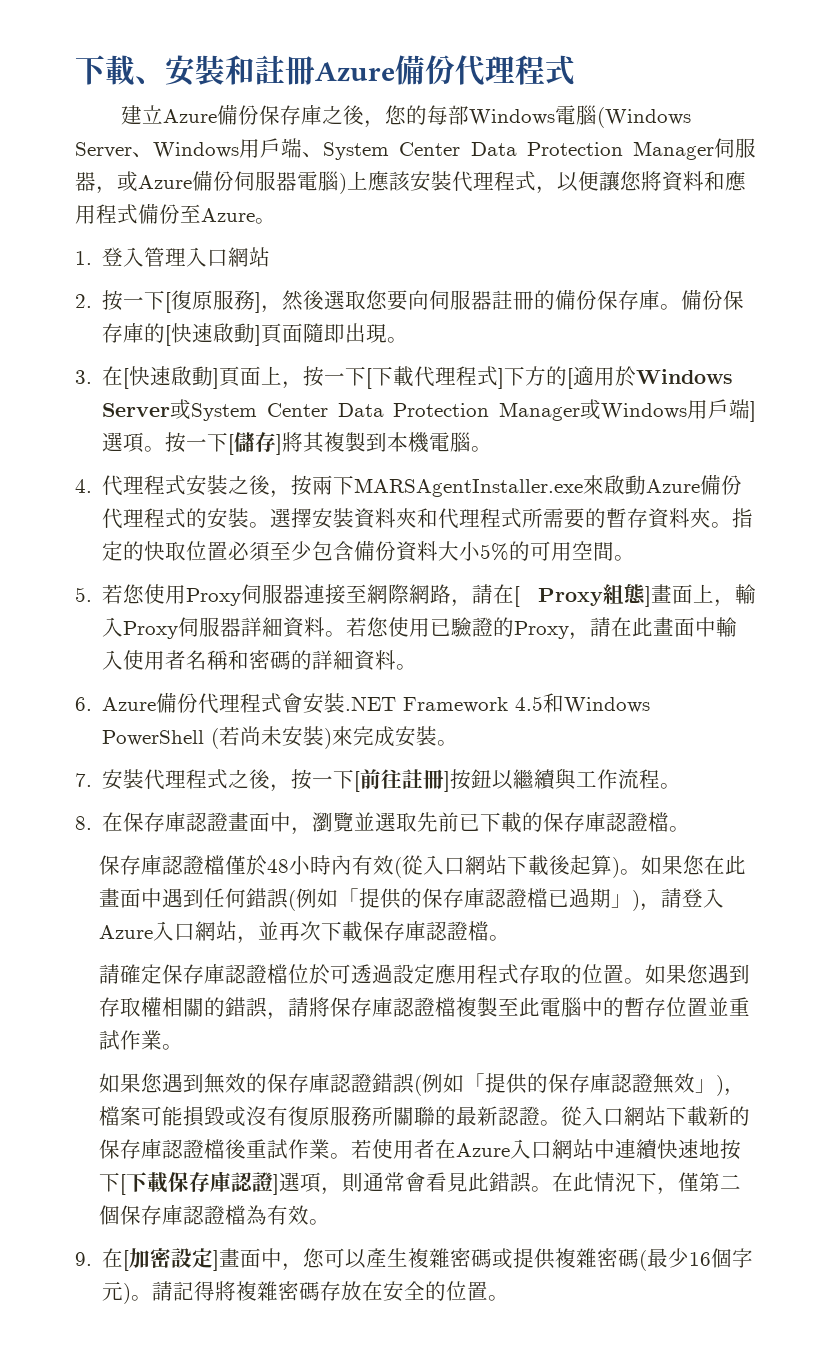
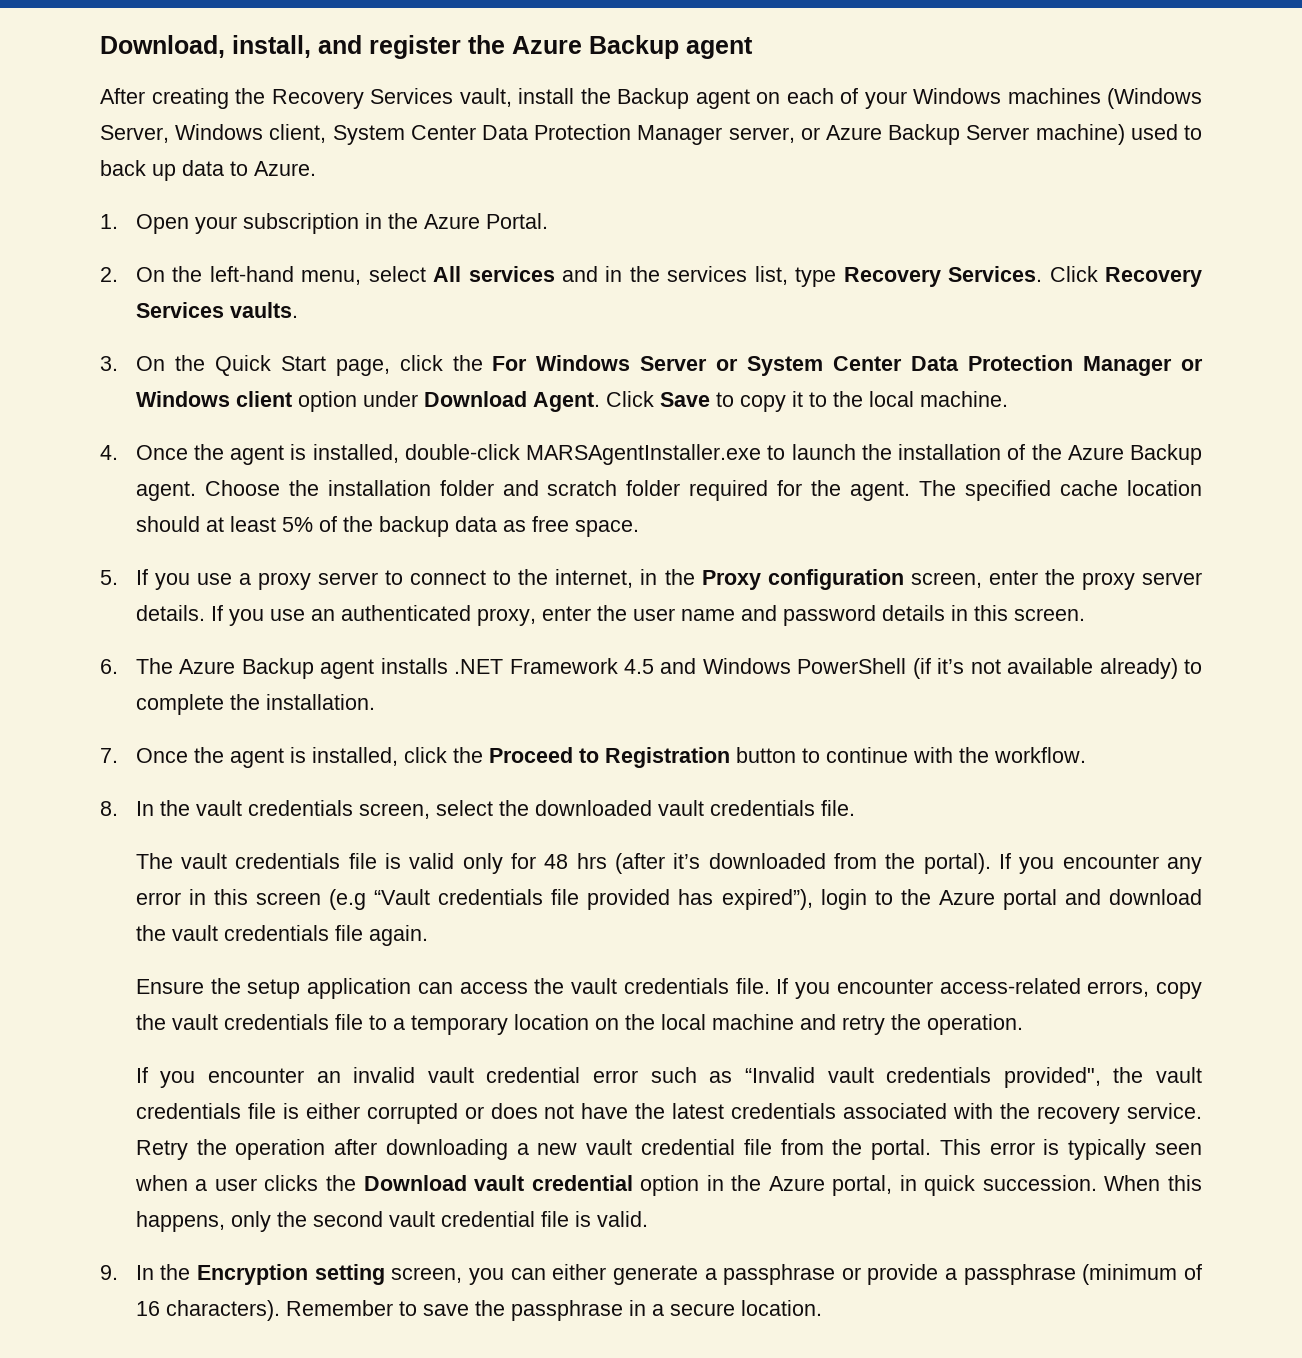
[75,55,575,86] [120,104,691,128] [75,138,756,160] [75,170,746,194] [75,203,276,224] [75,247,271,267] [75,289,745,313] [102,323,409,346] [75,366,637,389] 下載、安裝和註冊Azure備份代理程式 // 建立Azure備份保存庫之後，您的每部Windows電腦(Windows Server、Windows用戶端、System Center Data Protection Manager伺服器，或Azure備份伺服器電腦)上應該安裝代理程式，以便讓您將資料和應用程式備份至Azure。 // 1.登入管理入口網站 // 2.按一下[復原服務]，然後選取您要向伺服器註冊的備份保存庫。備份保存庫的[快速啟動]頁面隨即出現。 // 3.在[快速啟動]頁面上，按一下[下載代理程式]下方的[適用於 -> [100,35,753,59] [100,88,1202,109] [100,124,1203,145] [100,160,316,181] [100,213,548,234] [100,266,1202,287] [135,302,298,318] [100,355,528,376] Download, install, and register the Azure Backup agent // After creating the Recovery Services vault, install the Backup agent on each of your Windows machines (Windows Server, Windows client, System Center Data Protection Manager server, or Azure Backup Server machine) used to back up data to Azure. // 1. Open your subscription in the Azure Portal. // 2. On the left-hand menu, select All services and in the services list, type Recovery Services. Click Recovery Services vaults. // 3. On the Quick Start page, click the For
[170,399,756,422] [102,432,493,455] [75,474,743,498] [102,508,754,529] [102,540,636,562] [75,584,756,607] [102,617,738,640] [102,650,418,671] [75,692,346,714] 或System Center Data Protection Manager或Windows用戶端]選項。按一下[儲存]將其複製到本機電腦。 // 4.代理程式安裝之後，按兩下MARSAgentInstaller.exe來啟動Azure備份代理程式的安裝。選擇安裝資料夾和代理程式所需要的暫存資料夾。指定的快取位置必須至少包含備份資料大小5%的可用空間。 // 5.若您使用Proxy伺服器連接至網際網路，請在[ Proxy組態]畫面上，輸入Proxy伺服器詳細資料。若您使用已驗證的Proxy，請在此畫面中輸入使用者名稱和密碼的詳細資料。 // 6. Azure備份代理程式會安裝 -> [716,355,1203,376] [135,391,1008,412] [100,444,1202,465] [135,480,1202,501] [135,516,639,537] [100,569,1203,590] [135,605,1085,626] [100,658,448,679] or System Center Data Protection Manager or Windows client option under Download Agent. Click Save to copy it to the local machine. // 4. Once the agent is installed, double-click MARSAgentInstaller.exe to launch the installation of the Azure Backup agent. Choose the installation folder and scratch folder required for the agent. The specified cache location should at least 5% of the backup data as free space. // 5. If you use a proxy server to connect to the internet, in the Proxy configuration screen, enter the proxy server details. If you use an authenticated proxy, enter the user name and password details in this screen. // 6. The Azure Backup agent installs
[543,693,565,713] 和 -> [660,658,697,674] and
[211,726,459,749] [75,768,682,792] [75,812,691,835] [99,855,747,878] [99,888,725,911] [99,921,511,944] [99,964,751,985] [99,997,751,1020] [99,1030,184,1050] [99,1073,746,1096] [99,1106,751,1127] [99,1139,742,1160] [99,1171,742,1195] [99,1205,331,1225] [75,1248,754,1271] [102,1281,510,1304] (若尚未安裝)來完成安裝。 // 7.安裝代理程式之後，按一下[前往註冊]按鈕以繼續與工作流程。 // 8.在保存庫認證畫面中，瀏覽並選取先前已下載的保存庫認證檔。 // 保存庫認證檔僅於48小時內有效(從入口網站下載後起算)。如果您在此畫面中遇到任何錯誤(例如「提供的保存庫認證檔已過期」)，請登入Azure入口網站，並再次下載保存庫認證檔。 // 請確定保存庫認證檔位於可透過設定應用程式存取的位置。如果您遇到存取權相關的錯誤，請將保存庫認證檔複製至此電腦中的暫存位置並重試作業。 // 如果您遇到無效的保存庫認證錯誤(例如「提供的保存庫認證無效」)，檔案可能損毀或沒有復原服務所關聯的最新認證。從入口網站下載新的保存庫認證檔後重試作業。若使用者在Azure入口網站中連續快速地按下[下載保存庫認證]選項，則通常會看見此錯誤。在此情況下，僅第二個保存庫認證檔為有效。 // 9.在[加密設定]畫面中，您可以產生複雜密碼或提供複雜密碼(最少16個字元)。請記得將複雜密碼存放在安全的位置。 -> [912,658,1202,679] [135,694,375,715] [100,747,1086,768] [100,800,855,819] [135,853,1202,874] [135,889,1203,910] [135,925,428,946] [135,978,1202,999] [135,1014,1023,1035] [135,1067,1202,1088] [135,1103,1202,1124] [135,1139,1202,1160] [134,1175,1202,1196] [135,1211,648,1232] [100,1264,1202,1285] [135,1300,822,1321] (if it’s not available already) to complete the installation. // 7. Once the agent is installed, click the Proceed to Registration button to continue with the workflow. // 8. In the vault credentials screen, select the downloaded vault credentials file. // The vault credentials file is valid only for 48 hrs (after it’s downloaded from the portal). If you encounter any error in this screen (e.g “Vault credentials file provided has expired”), login to the Azure portal and download the vault credentials file again. // Ensure the setup application can access the vault credentials file. If you encounter access-related errors, copy the vault credentials file to a temporary location on the local machine and retry the operation. // If you encounter an invalid vault credential error such as “Invalid vault credentials provided", the vault credentials file is either corrupted or does not have the latest credentials associated with the recovery service. Retry the operation after downloading a new vault credential file from the portal. This error is typically seen when a user clicks the Download vault credential option in the Azure portal, in quick succession. When this happens, only the second vault credential file is valid. // 9. In the Encryption setting screen, you can either generate a passphrase or provide a passphrase (minimum of 16 characters). Remember to save the passphrase in a secure location.

